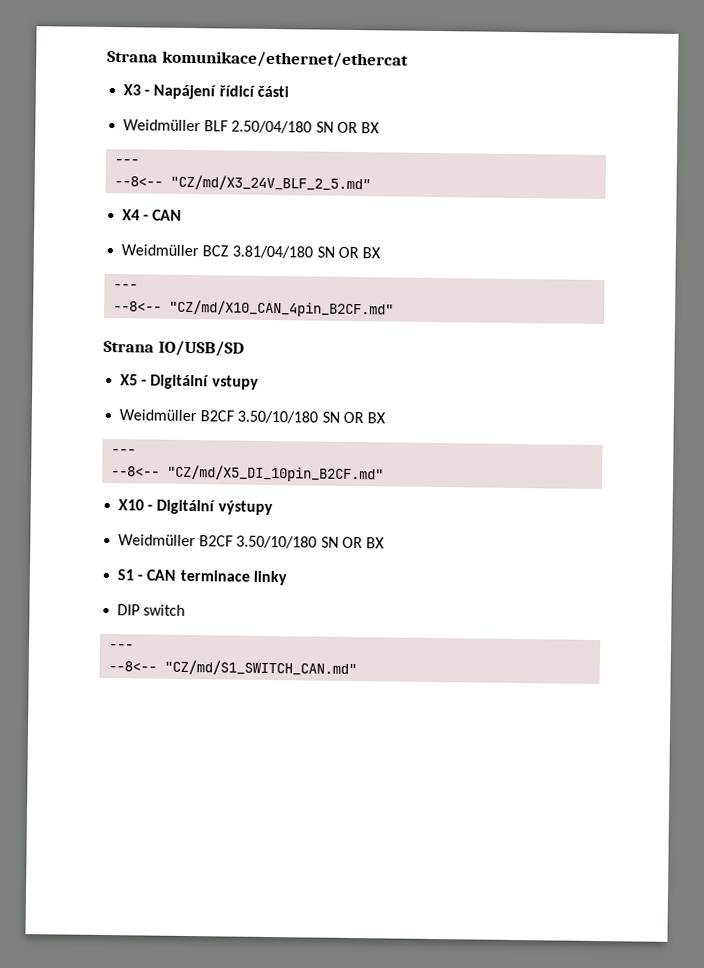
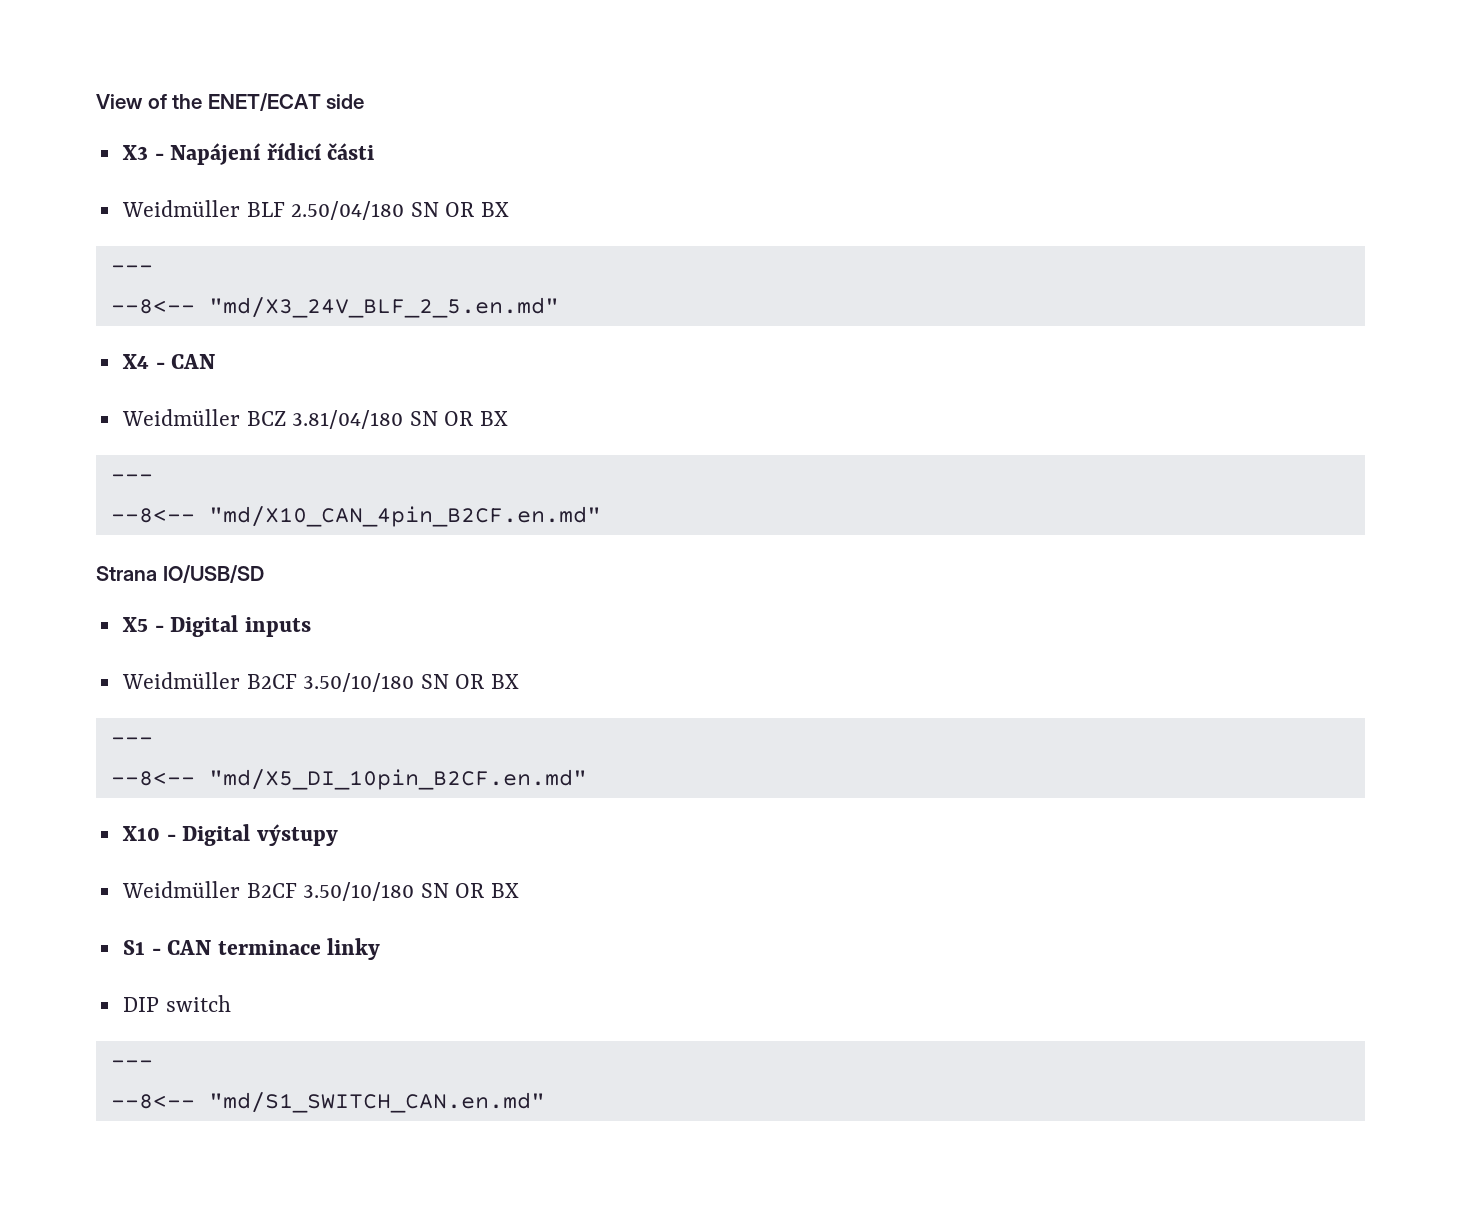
[107,50,409,69] Strana komunikace/ethernet/ethercat -> [96,93,365,111] View of the ENET/ECAT side
[170,174,372,192] "CZ/md/X3_24V_BLF_2_5.md" -> [208,297,559,318] "md/X3_24V_BLF_2_5.en.md"
[169,299,395,318] "CZ/md/X10_CAN_4pin_B2CF.md" -> [208,506,601,527] "md/X10_CAN_4pin_B2CF.en.md"
[150,374,259,390] Digitální vstupy -> [170,615,311,637] Digital inputs
[167,464,385,483] "CZ/md/X5_DI_10pin_B2CF.md" -> [208,769,587,790] "md/X5_DI_10pin_B2CF.en.md"
[156,499,216,515] Digitální -> [182,824,251,846] Digital
[164,659,358,677] "CZ/md/S1_SWITCH_CAN.md" -> [208,1092,545,1113] "md/S1_SWITCH_CAN.en.md"

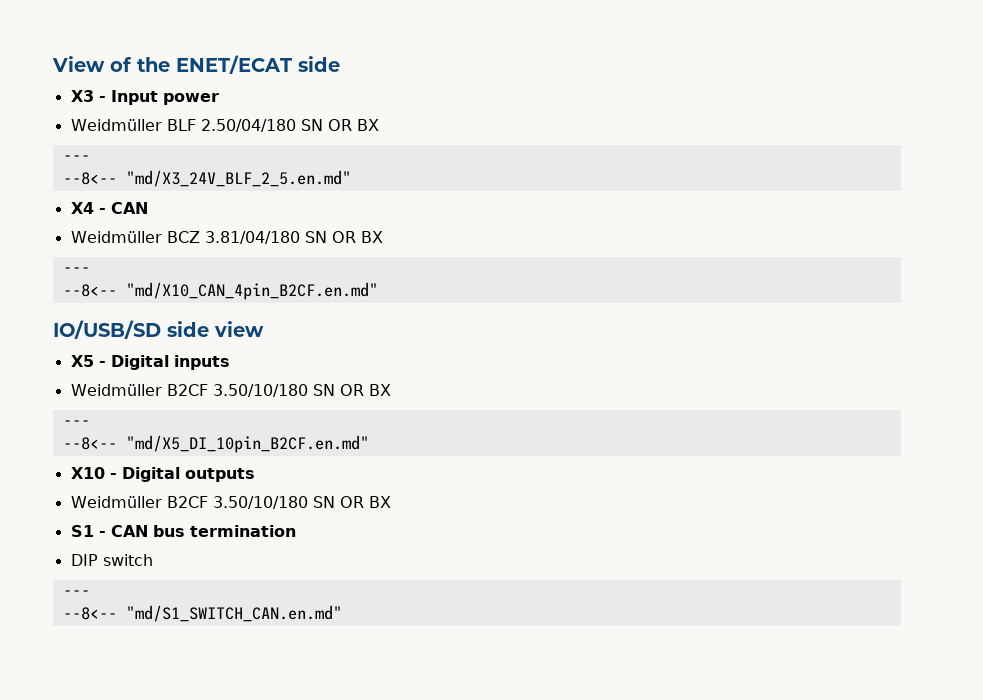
[170,143,375,165] Napájení řídicí části -> [110,90,219,105] Input power
[96,566,157,581] Strana -> (378, 291) none
(264, 574) none -> [167,321,264,337] side view
[256,824,338,846] výstupy -> [184,468,255,482] outputs
[217,938,381,960] terminace linky -> [152,525,296,537] bus termination

